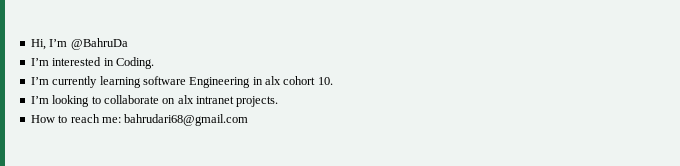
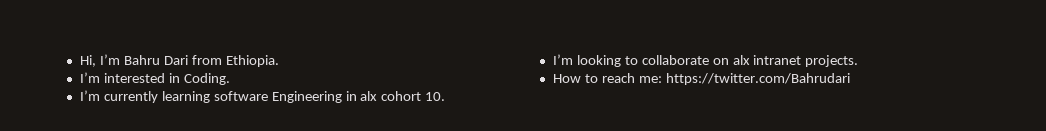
[70,38,128,50] @BahruDa -> [123,55,279,67] Bahru Dari from Ethiopia.
[124,114,249,126] bahrudari68@gmail.com -> [665,73,850,85] https://twitter.com/Bahrudari

